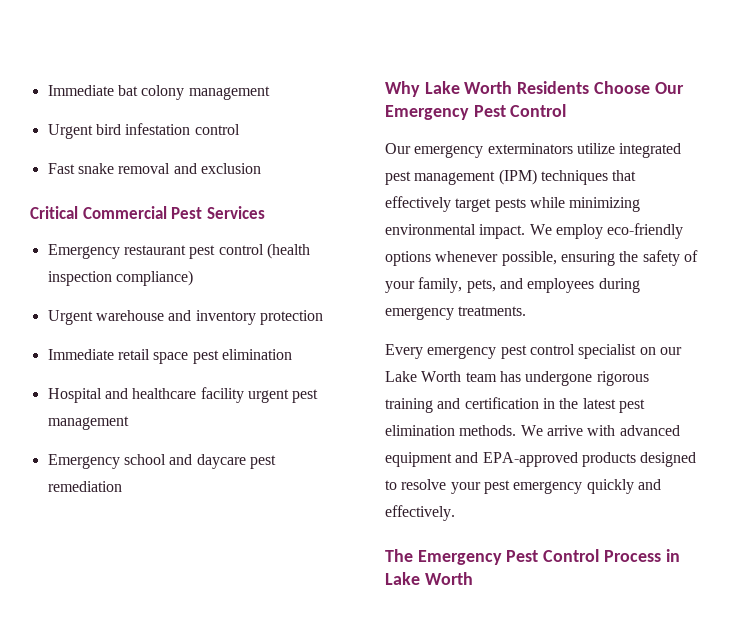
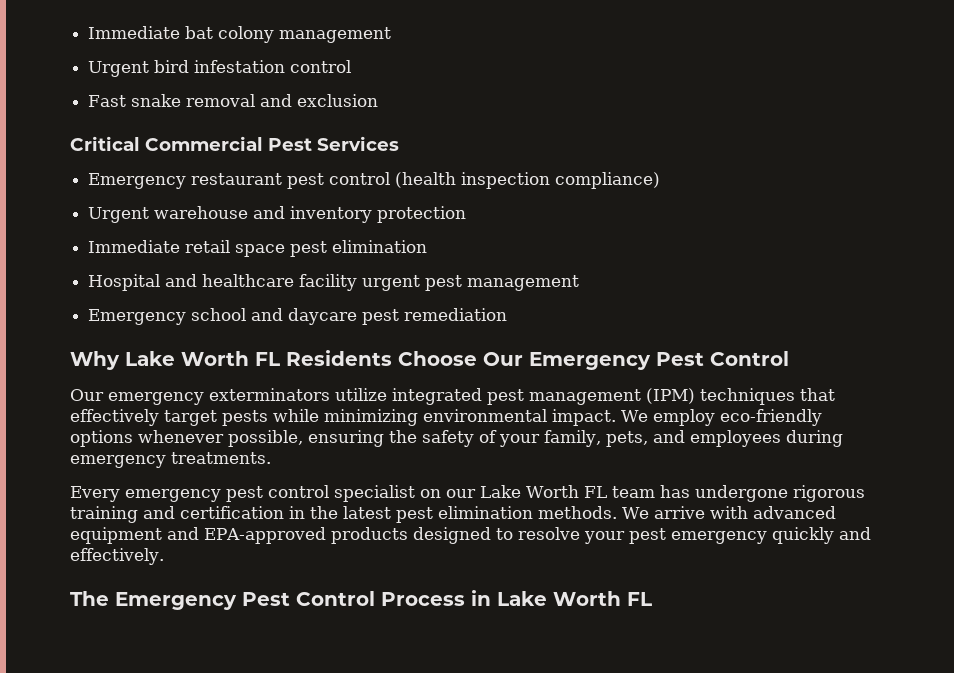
(513, 87) none -> [255,352,280,366] FL
(462, 376) none -> [583,486,607,498] FL
(473, 578) none -> [627,592,652,606] FL

